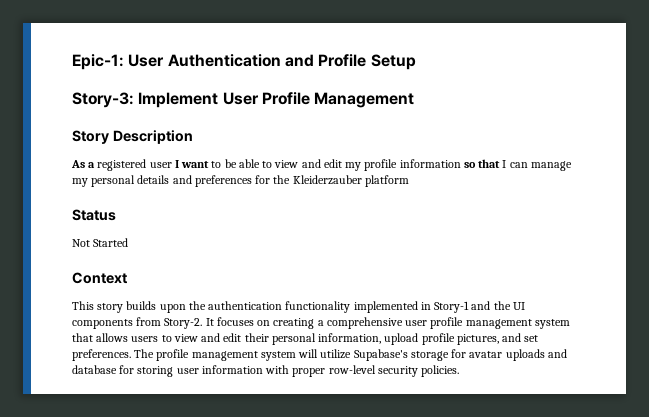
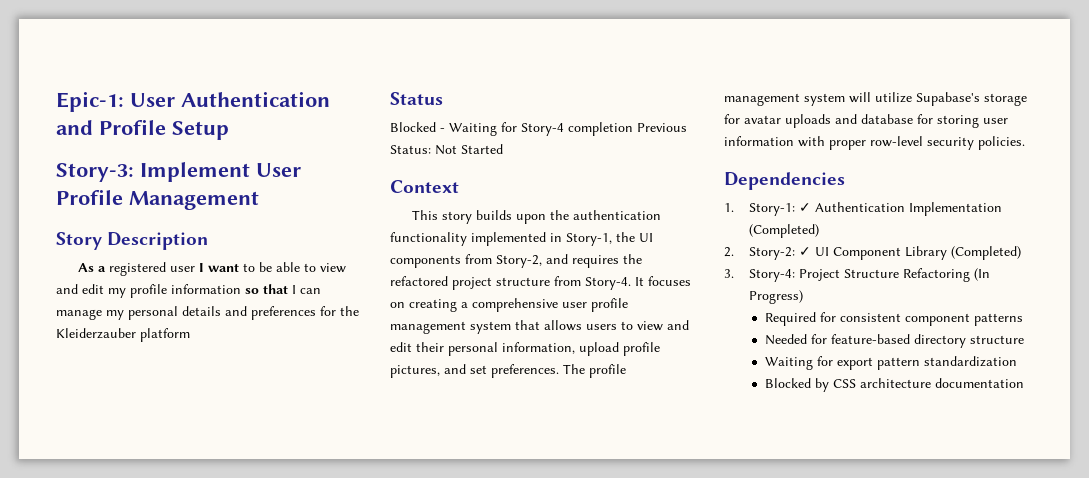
(116, 215) none -> [390,122,687,136] [390,145,431,154] Blocked - Waiting for Story-4 completion Previous Status:
[434,301,491,313] Story-1 and -> [566,233,612,246] Story-1,
[164,318,203,329] Story-2. -> [496,254,642,268] [390,276,631,290] Story-2, and requires the refactored project structure from Story-4.
(460, 371) none -> [724,172,845,190] [724,202,1003,216] [749,224,820,238] [724,246,1022,260] [724,268,991,282] [749,290,804,304] [764,312,1023,326] [764,334,1024,348] [764,356,1017,370] [764,378,1024,392] // Dependencies // 1. Story-1: ✓ Authentication Implementation (Completed) // 2. Story-2: ✓ UI Component Library (Completed) // 3. Story-4: Project Structure Refactoring (In Progress) // Required for consistent component patterns // Needed for feature-based directory structure // Waiting for export pattern standardization // Blocked by CSS architecture documentation

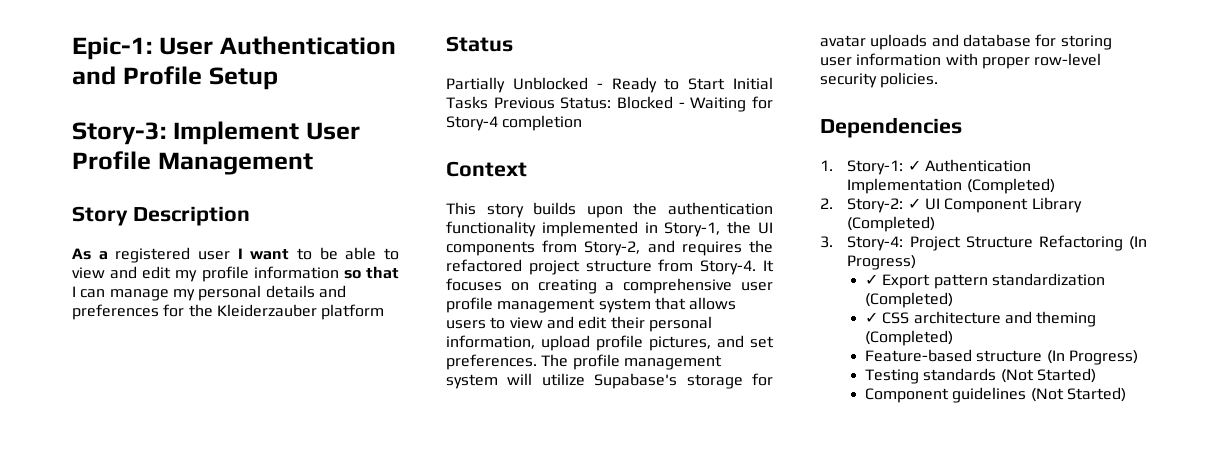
(443, 98) none -> [446,77,773,93] [446,96,612,109] Partially Unblocked - Ready to Start Initial Tasks Previous Status:
[637,123,687,132] [390,144,503,155] Previous Status: Not Started -> (583, 123) none
[764,312,1023,326] [764,334,1024,348] [764,356,1017,370] [764,378,1024,392] Required for consistent component patterns // Needed for feature-based directory structure // Waiting for export pattern standardization // Blocked by CSS architecture documentation -> [865,273,1105,289] [865,292,954,308] [865,311,1097,327] [865,330,954,346] [865,349,1138,365] [865,368,1096,384] [865,387,1126,403] ✓ Export pattern standardization (Completed) // ✓ CSS architecture and theming (Completed) // Feature-based structure (In Progress) // Testing standards (Not Started) // Component guidelines (Not Started)

